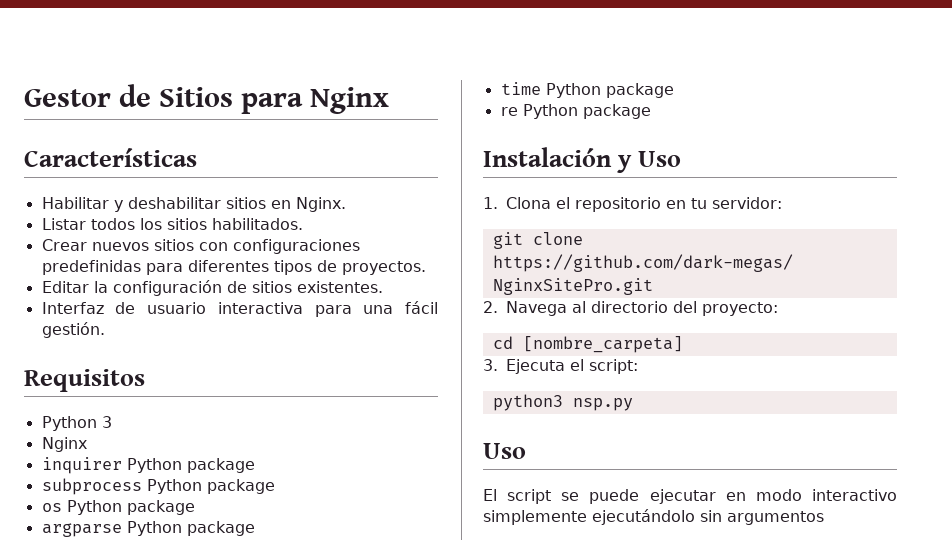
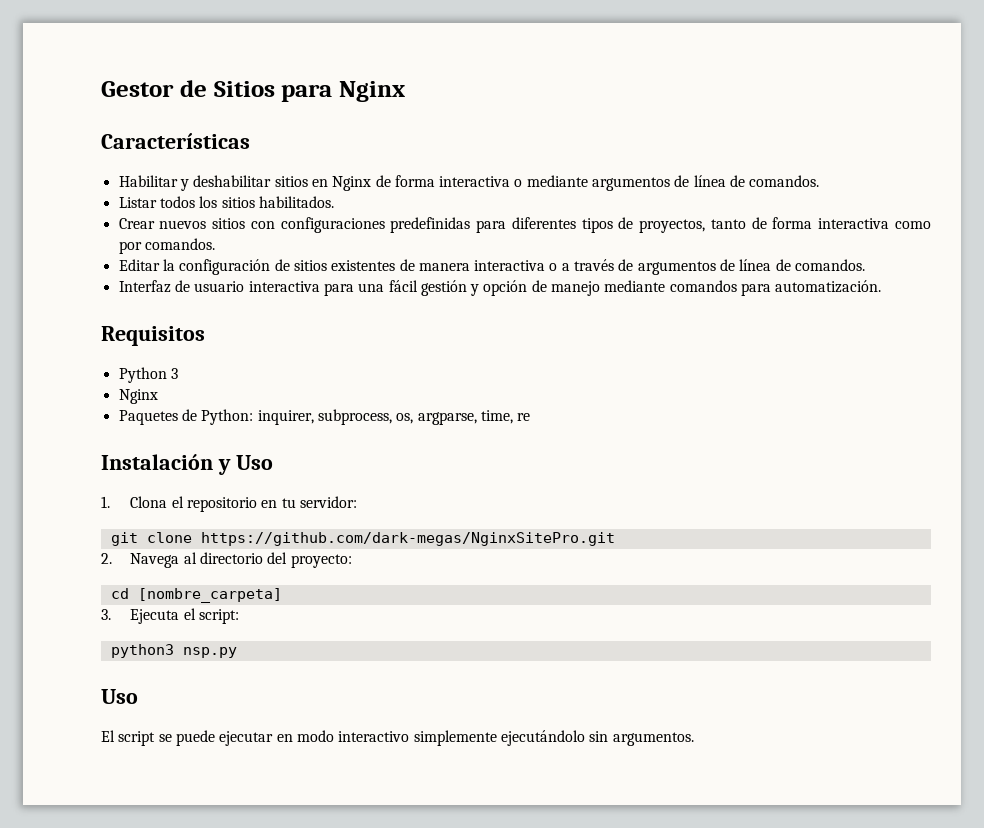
[295,197,346,212] Nginx. -> [332,175,820,191] Nginx de forma interactiva o mediante argumentos de línea de comandos.
[341,261,426,275] proyectos. -> [639,217,931,233] [118,238,215,254] proyectos, tanto de forma interactiva como por comandos.
[296,281,383,293] existentes. -> [331,259,866,275] existentes de manera interactiva o a través de argumentos de línea de comandos.
[41,322,105,338] [24,369,145,392] [41,416,112,431] [41,437,87,452] [41,457,255,474] [41,478,275,495] [41,500,195,515] [41,521,255,537] [500,82,674,98] gestión. // Requisitos // Python 3 // Nginx // inquirer Python package // subprocess Python package // os Python package // argparse Python package // time Python package // -> [420,280,882,296] [101,326,205,346] [118,367,178,383] [118,389,158,404] [118,409,513,425] gestión y opción de manejo mediante comandos para automatización. // Requisitos // Python 3 // Nginx // Paquetes de Python: inquirer, subprocess, os, argparse, time,
[522,104,651,119] Python package -> (531, 417) none
[727,511,824,525] argumentos -> [612,732,694,746] argumentos.

